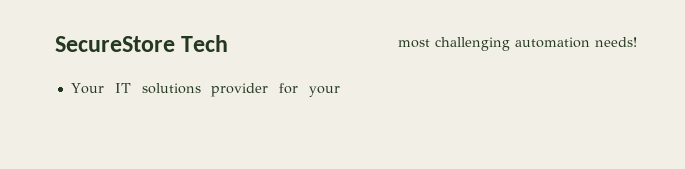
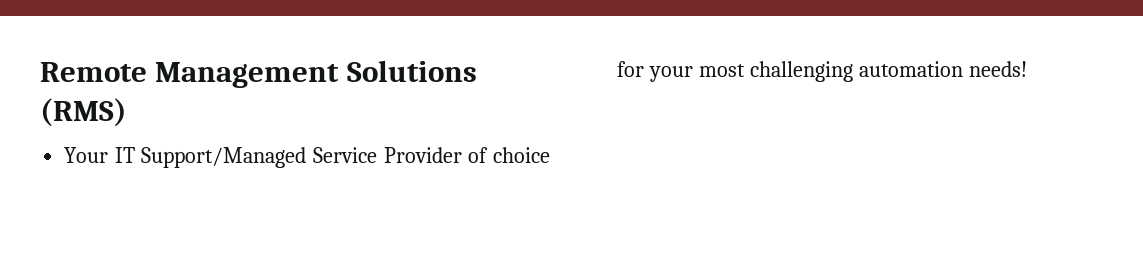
[55,35,229,52] [70,83,269,97] SecureStore Tech // Your IT solutions provider -> [40,60,477,88] [40,98,127,127] [64,147,550,168] Remote Management Solutions (RMS) // Your IT Support/Managed Service Provider of choice

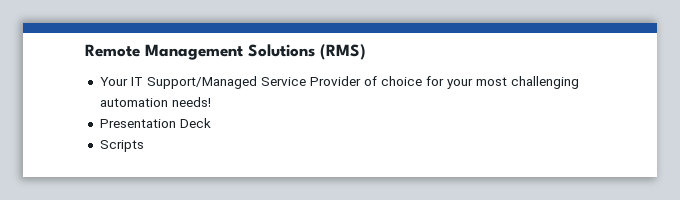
(1027, 69) none -> [99,118,211,128] [99,140,144,152] // Presentation Deck // Scripts

